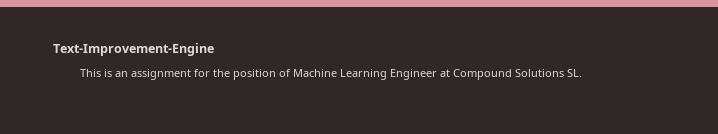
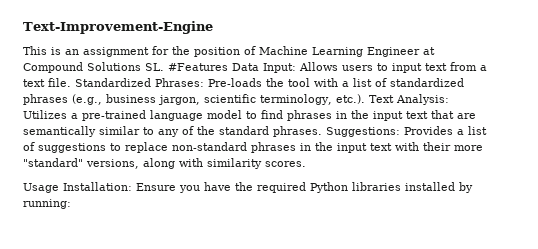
(583, 73) none -> [168,62,487,73] [23,78,464,87] [23,94,449,105] [23,110,476,121] [23,126,487,137] [23,142,483,153] [23,158,306,169] [23,182,473,193] [23,199,71,209] #Features Data Input: Allows users to input text from a text file. Standardized Phrases: Pre-loads the tool with a list of standardized phrases (e.g., business jargon, scientific terminology, etc.). Text Analysis: Utilizes a pre-trained language model to find phrases in the input text that are semantically similar to any of the standard phrases. Suggestions: Provides a list of suggestions to replace non-standard phrases in the input text with their more "standard" versions, along with similarity scores. // Usage Installation: Ensure you have the required Python libraries installed by running:

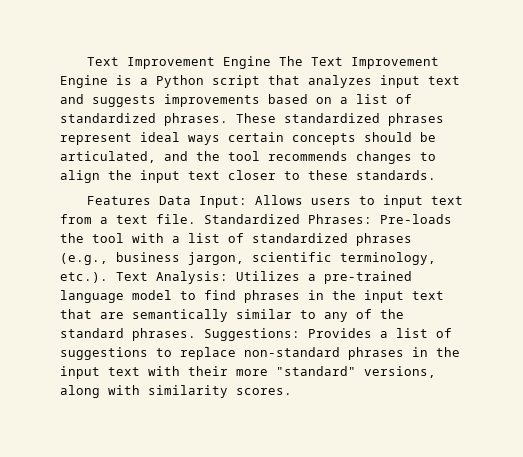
[23,21,213,34] [23,46,435,57] [23,62,228,73] Text-Improvement-Engine // This is an assignment for the position of Machine Learning Engineer at Compound Solutions SL. #Features -> [86,56,439,69] [60,75,460,88] [60,94,412,107] [60,113,444,126] [60,132,436,145] [60,151,436,164] [60,170,436,183] [86,196,151,205] Text Improvement Engine The Text Improvement Engine is a Python script that analyzes input text and suggests improvements based on a list of standardized phrases. These standardized phrases represent ideal ways certain concepts should be articulated, and the tool recommends changes to align the input text closer to these standards. // Features
[23,182,473,193] [23,199,71,209] // Usage Installation: Ensure you have the required Python libraries installed by running: -> (292, 391) none

